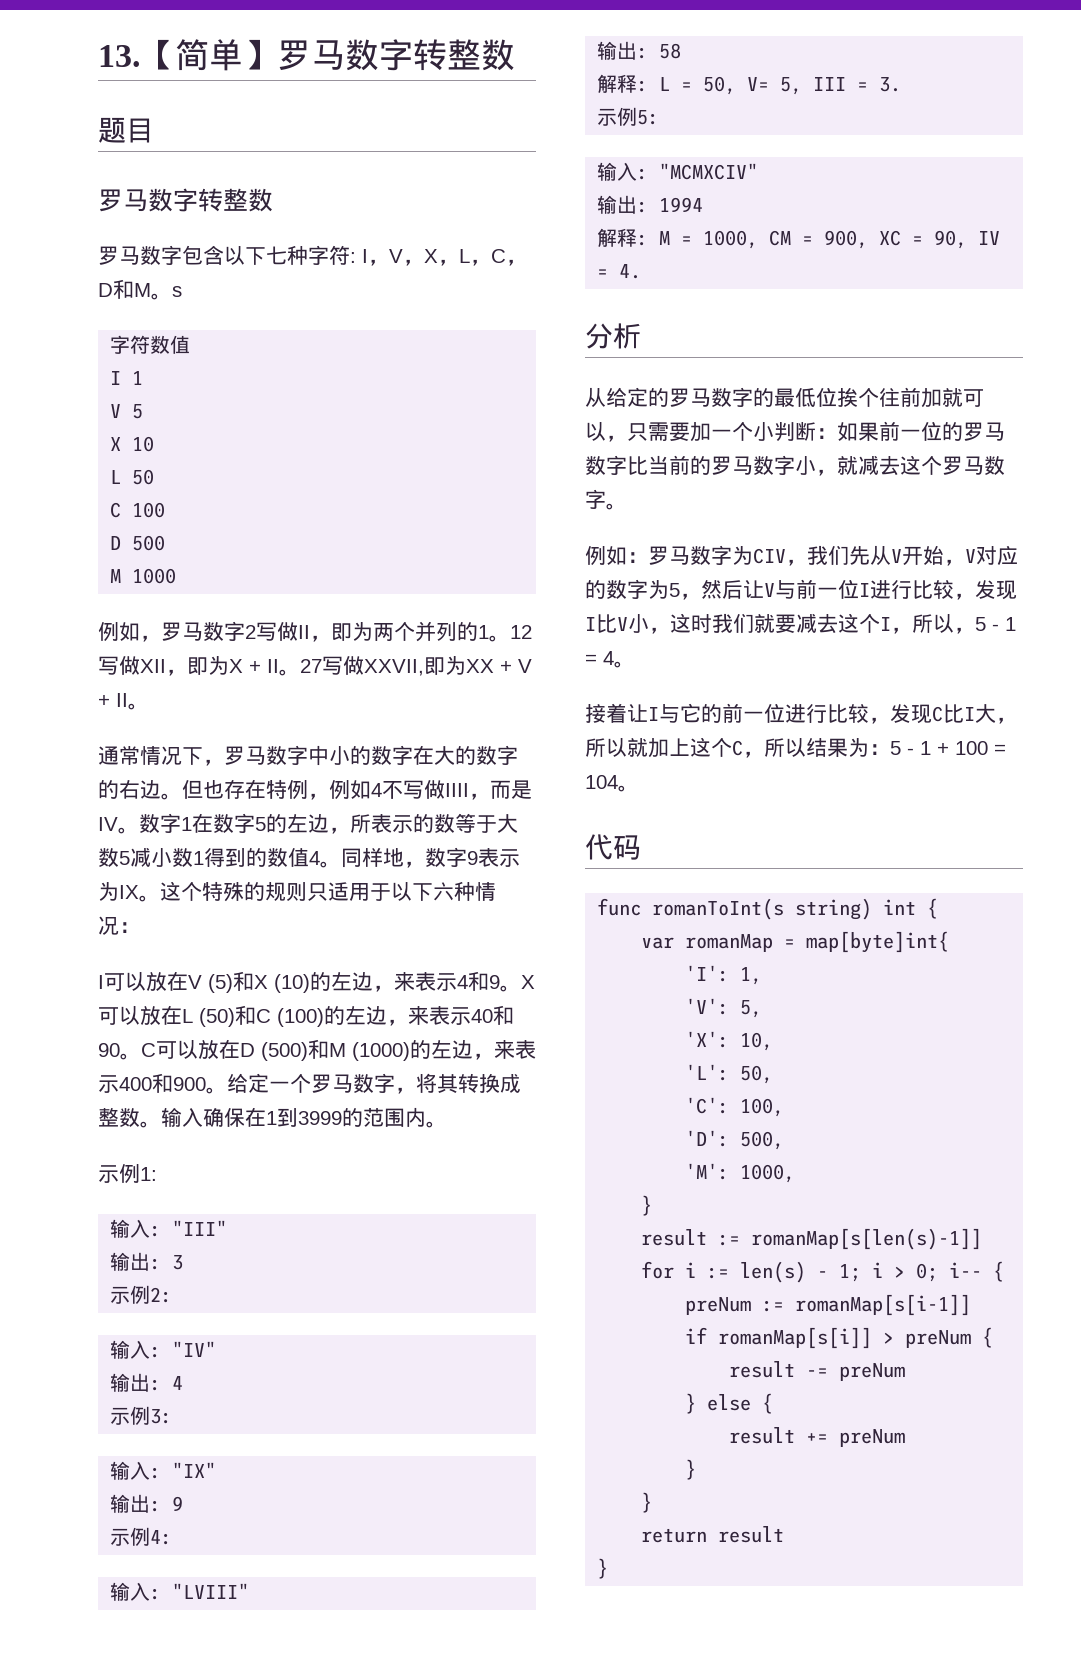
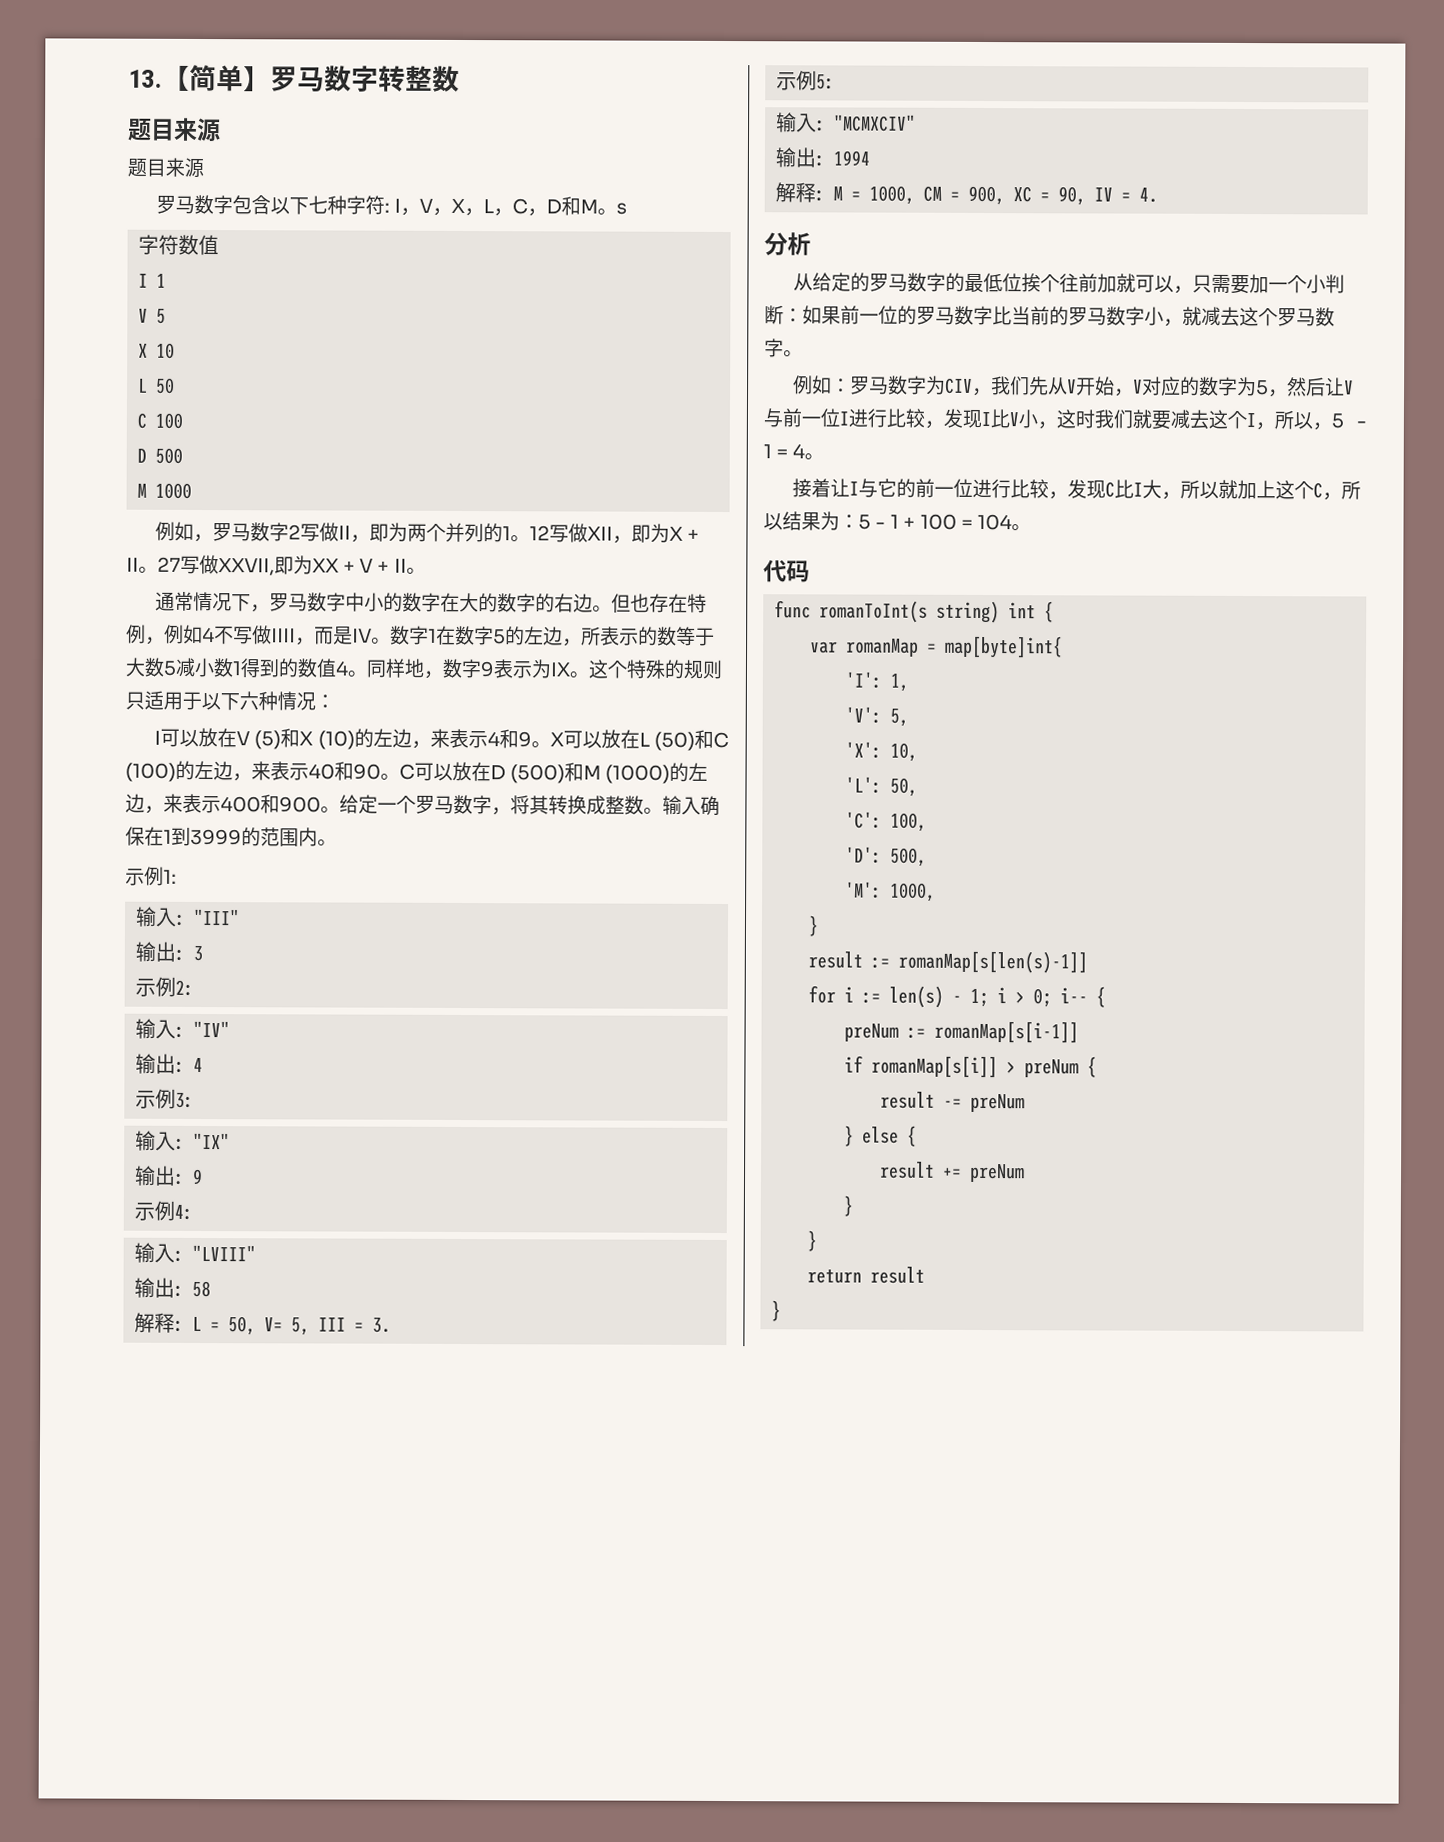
[98,188,273,212] // 罗马数字转整数 -> [173,117,221,143] [127,157,204,179] 来源 // 题目来源

